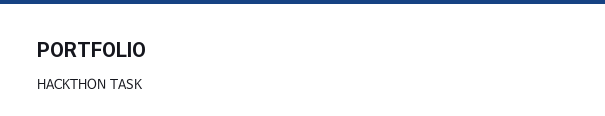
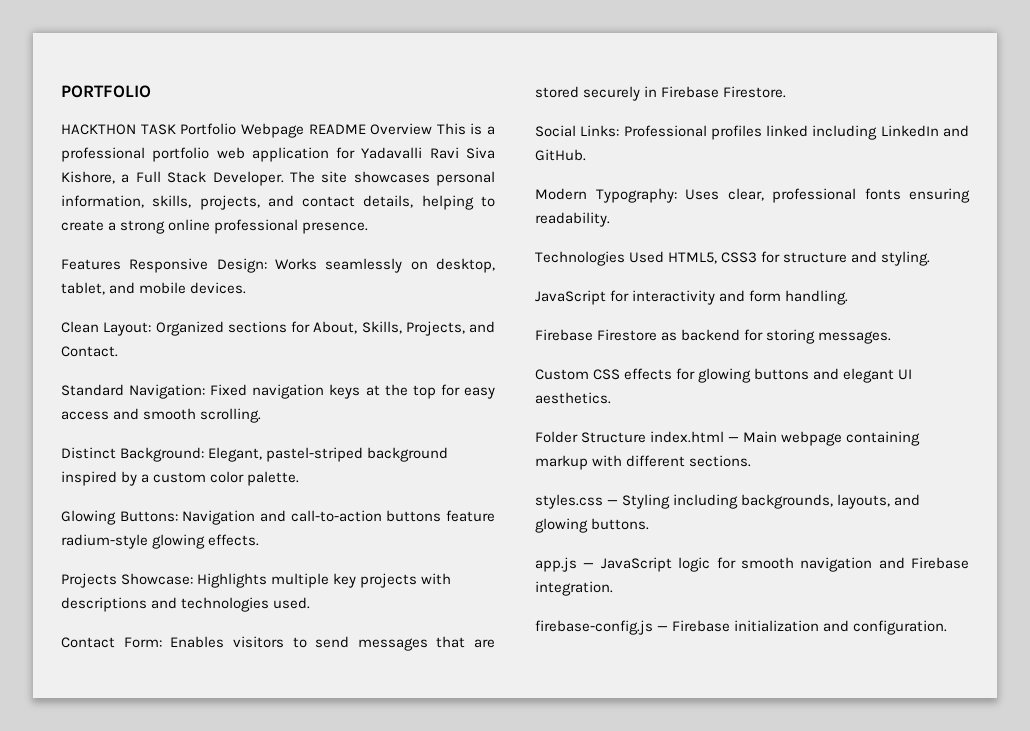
(143, 84) none -> [180,123,495,138] [61,147,495,162] [61,171,495,186] [61,195,495,210] [61,219,369,234] [61,258,495,273] [61,282,247,295] [61,321,495,336] [61,346,118,357] [61,384,495,399] [61,408,262,423] [61,447,449,462] [61,471,300,486] [61,510,495,525] [61,534,260,549] [61,573,452,588] [61,597,311,612] [61,636,495,651] [535,86,787,101] [535,125,969,140] [535,149,586,161] [535,188,970,203] [535,212,610,227] [535,251,931,266] [535,290,849,305] [535,329,892,344] [535,368,913,383] [535,392,611,404] [535,431,921,446] [535,455,752,470] [535,494,921,509] [535,518,650,533] [535,557,969,572] [535,581,613,596] [535,620,948,635] Portfolio Webpage README Overview This is a professional portfolio web application for Yadavalli Ravi Siva Kishore, a Full Stack Developer. The site showcases personal information, skills, projects, and contact details, helping to create a strong online professional presence. // Features Responsive Design: Works seamlessly on desktop, tablet, and mobile devices. // Clean Layout: Organized sections for About, Skills, Projects, and Contact. // Standard Navigation: Fixed navigation keys at the top for easy access and smooth scrolling. // Distinct Background: Elegant, pastel-striped background inspired by a custom color palette. // Glowing Buttons: Navigation and call-to-action buttons feature radium-style glowing effects. // Projects Showcase: Highlights multiple key projects with descriptions and technologies used. // Contact Form: Enables visitors to send messages that are stored securely in Firebase Firestore. // Social Links: Professional profiles linked including LinkedIn and GitHub. // Modern Typography: Uses clear, professional fonts ensuring readability. // Technologies Used HTML5, CSS3 for structure and styling. // JavaScript for interactivity and form handling. // Firebase Firestore as backend for storing messages. // Custom CSS effects for glowing buttons and elegant UI aesthetics. // Folder Structure index.html — Main webpage containing markup with different sections. // styles.css — Styling including backgrounds, layouts, and glowing buttons. // app.js — JavaScript logic for smooth navigation and Firebase integration. // firebase-config.js — Firebase initialization and configuration.

